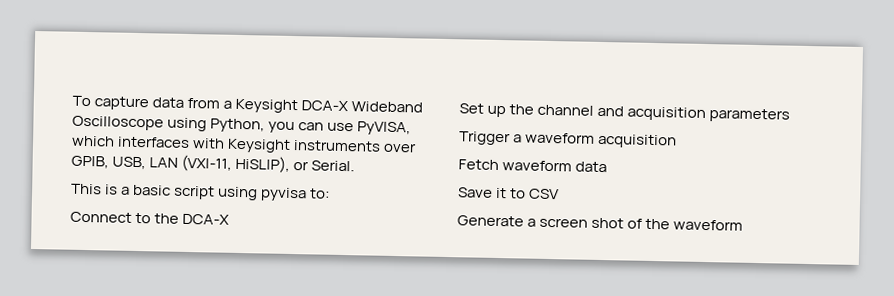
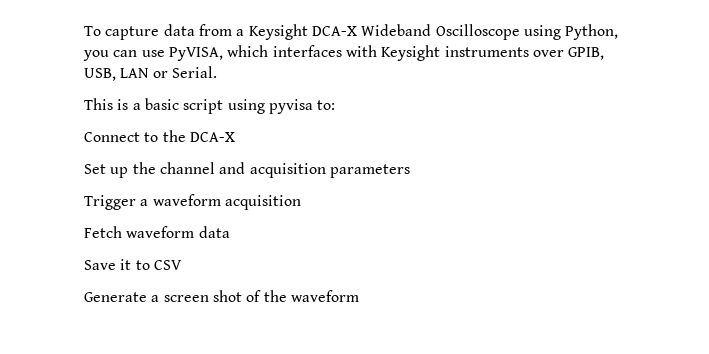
[181,154,291,173] (VXI-11, HiSLIP), -> (150, 73) none

